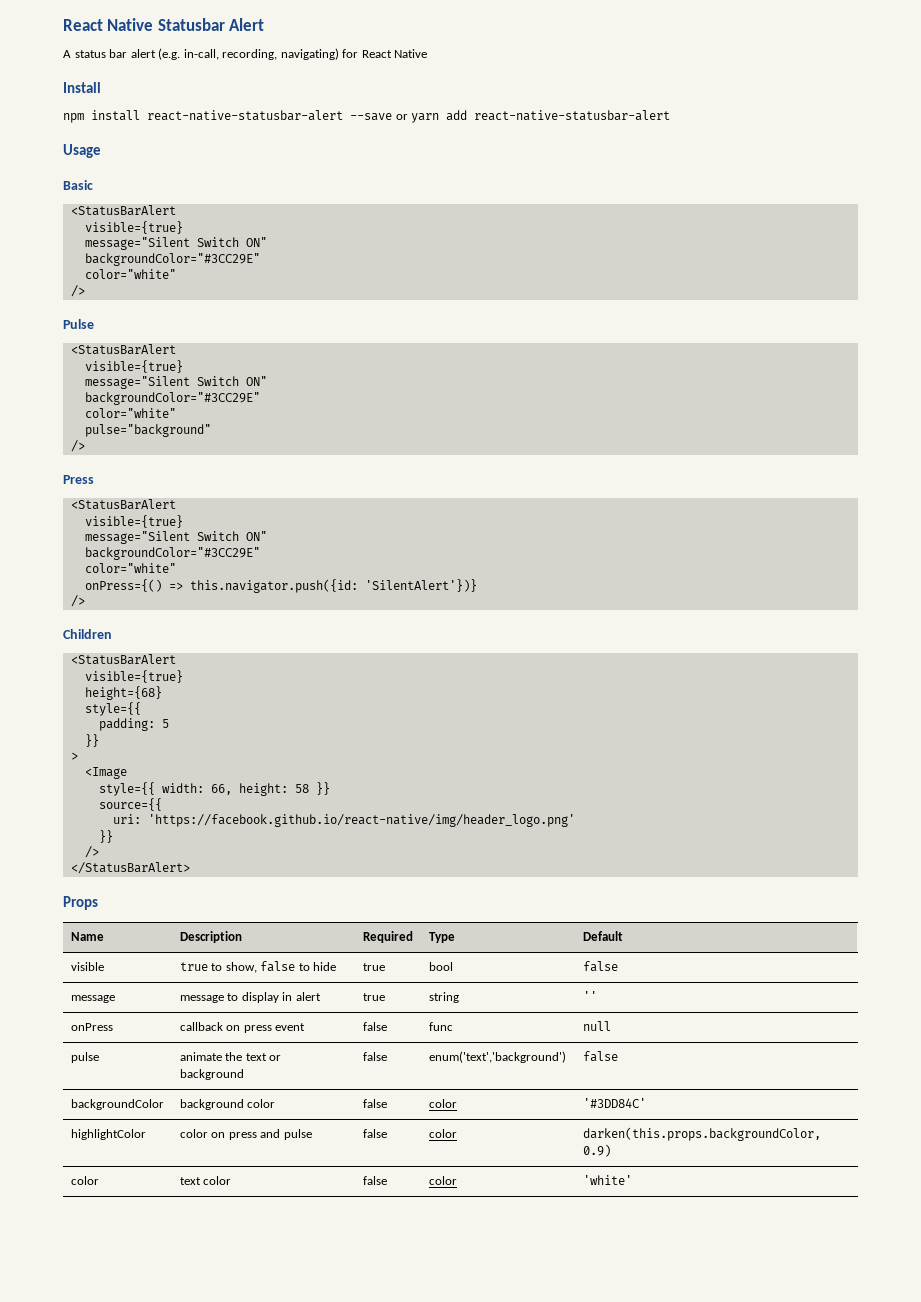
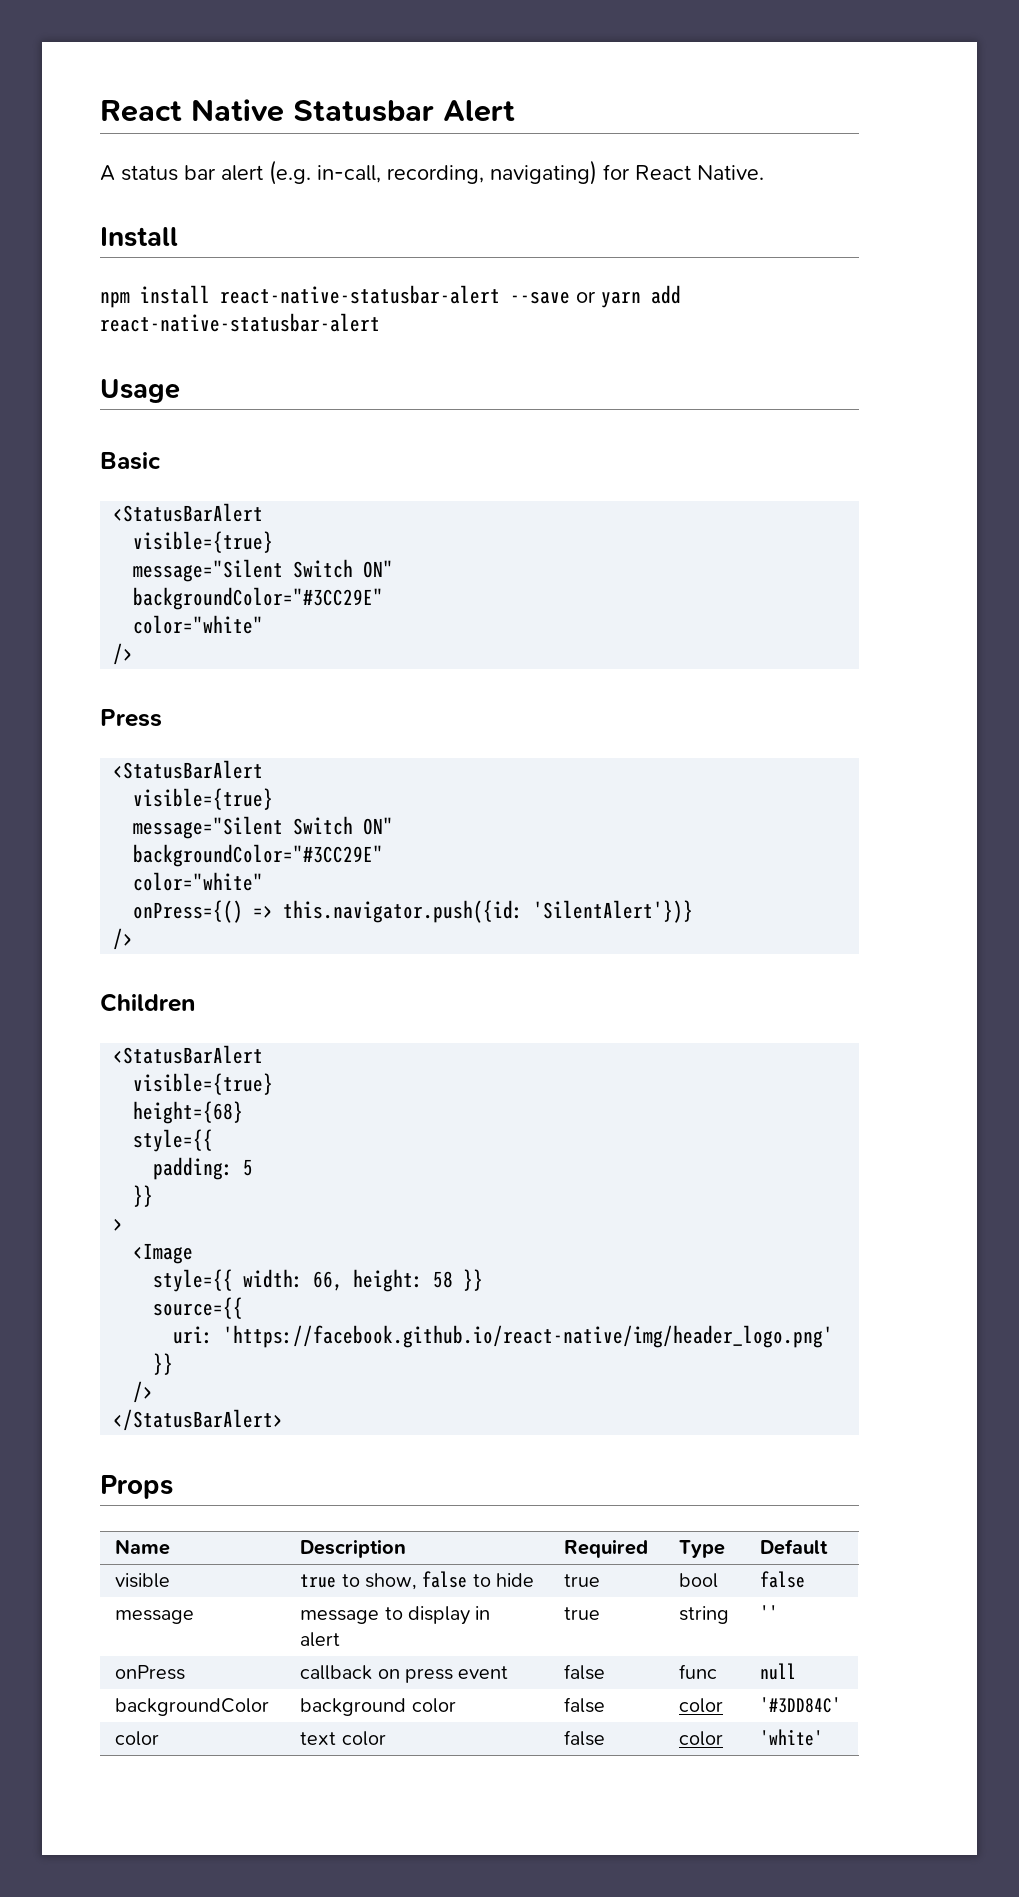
[394,49,428,58] Native -> [697,165,764,180] Native.
[63,319,94,329] [70,344,176,355] [84,360,183,373] [84,376,267,389] [84,392,260,405] [84,408,176,418] [84,424,211,437] [70,440,85,452] // Pulse // <StatusBarAlert // visible={true} // message="Silent Switch ON" // backgroundColor="#3CC29E" // color="white" // pulse="background" // /> -> (134, 654) none
[70,1052,99,1063] [179,1052,282,1061] [179,1069,244,1080] [362,1052,387,1061] [428,1051,566,1063] [582,1051,618,1062] // pulse | animate the text or background | false | enum('text','background') | false -> (797, 1671) none
[70,1129,146,1140] [179,1129,312,1140] [362,1129,387,1138] [428,1129,457,1138] [582,1127,821,1141] [582,1144,611,1157] // highlightColor | color on press and pulse | false | color | darken(this.props.backgroundColor, 0.9) -> (842, 1705) none

